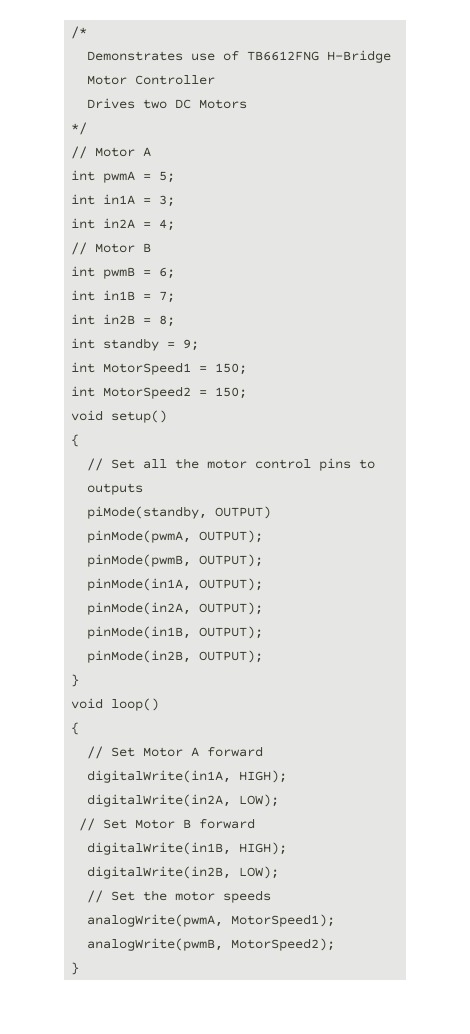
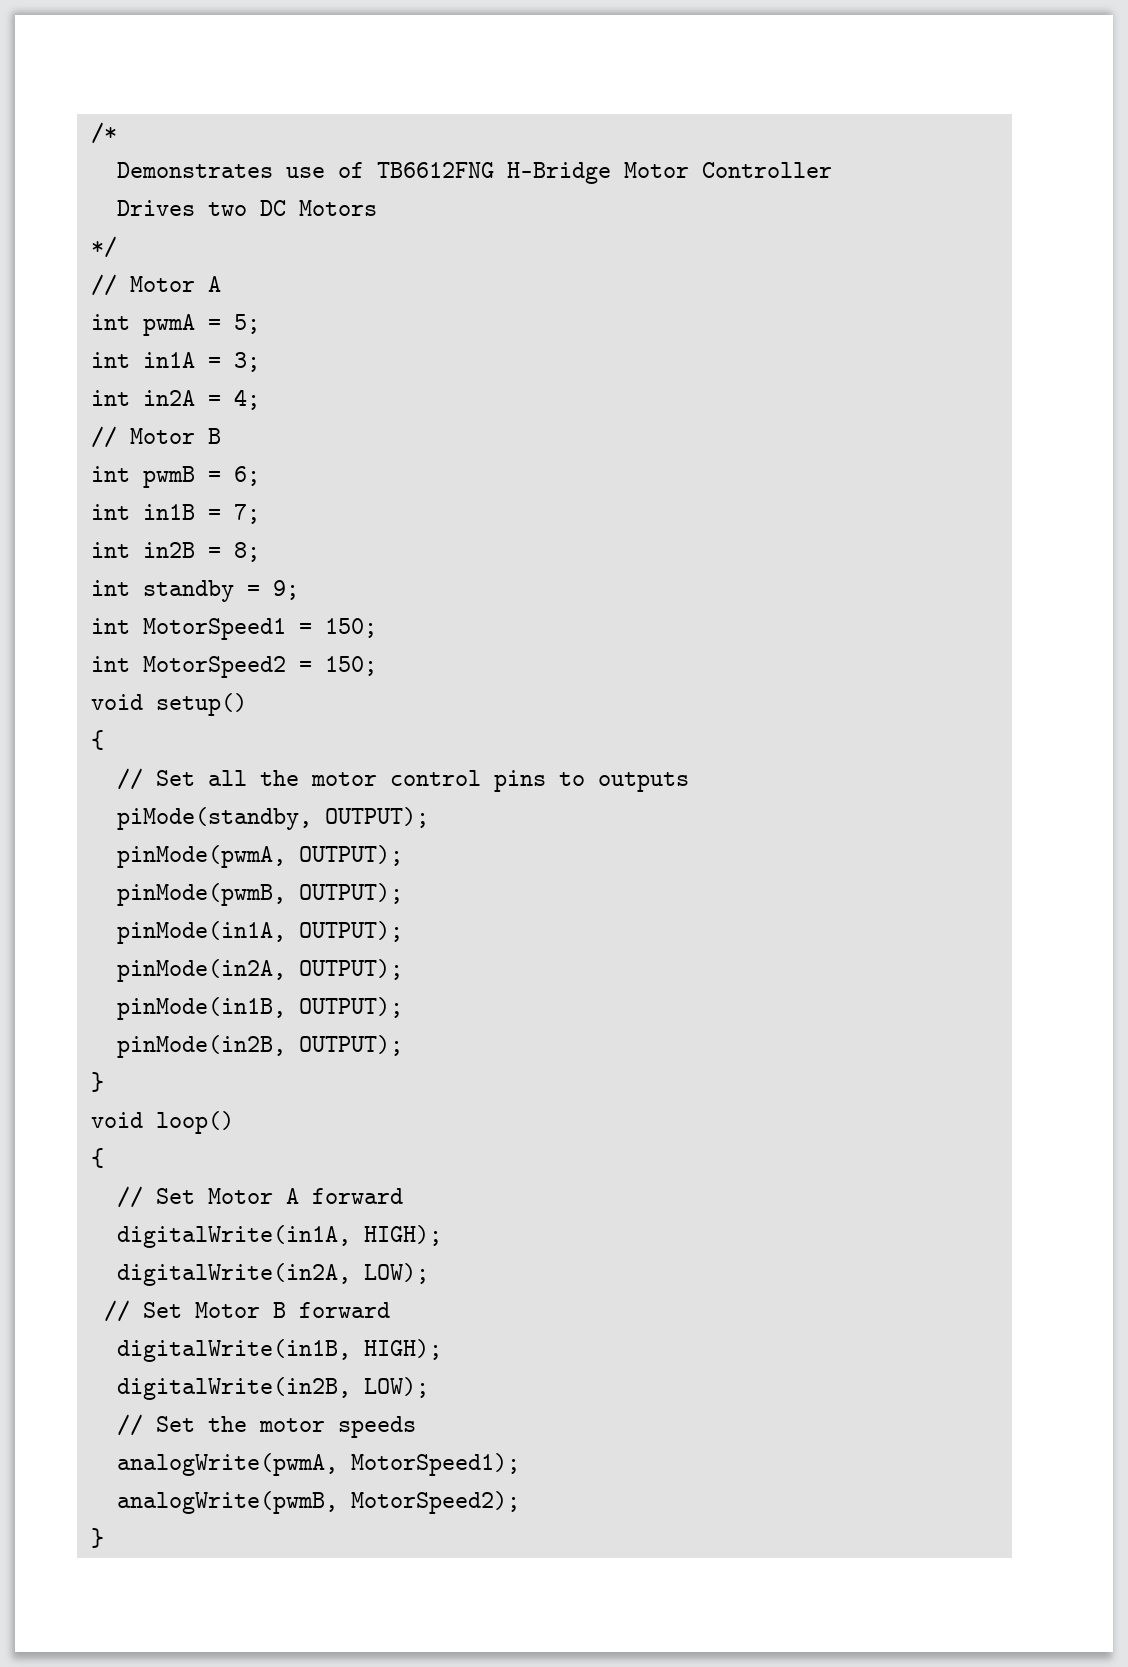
[215,506,272,519] OUTPUT) -> [324,807,429,828] OUTPUT);

